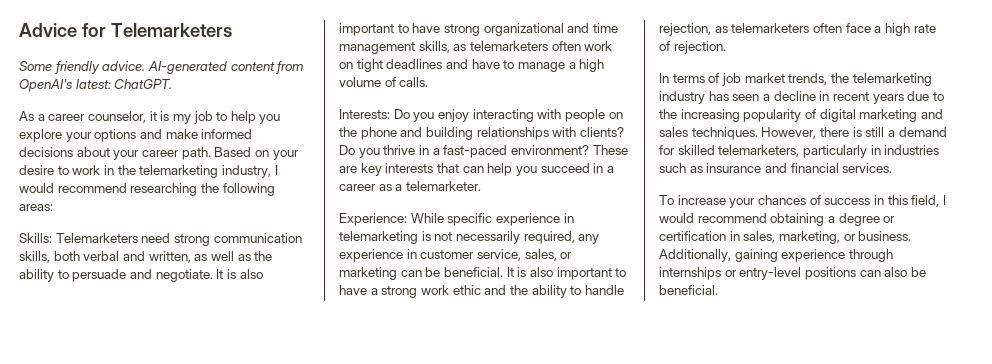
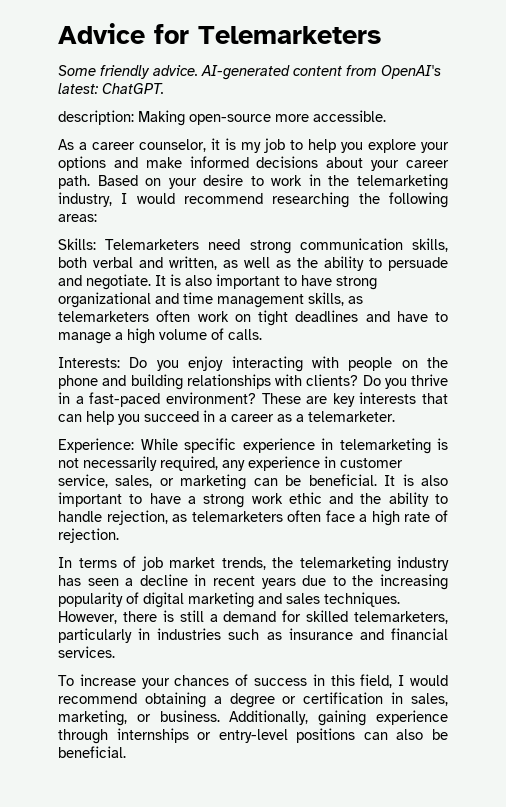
(173, 84) none -> [58,110,386,126] // description: Making open-source more accessible.

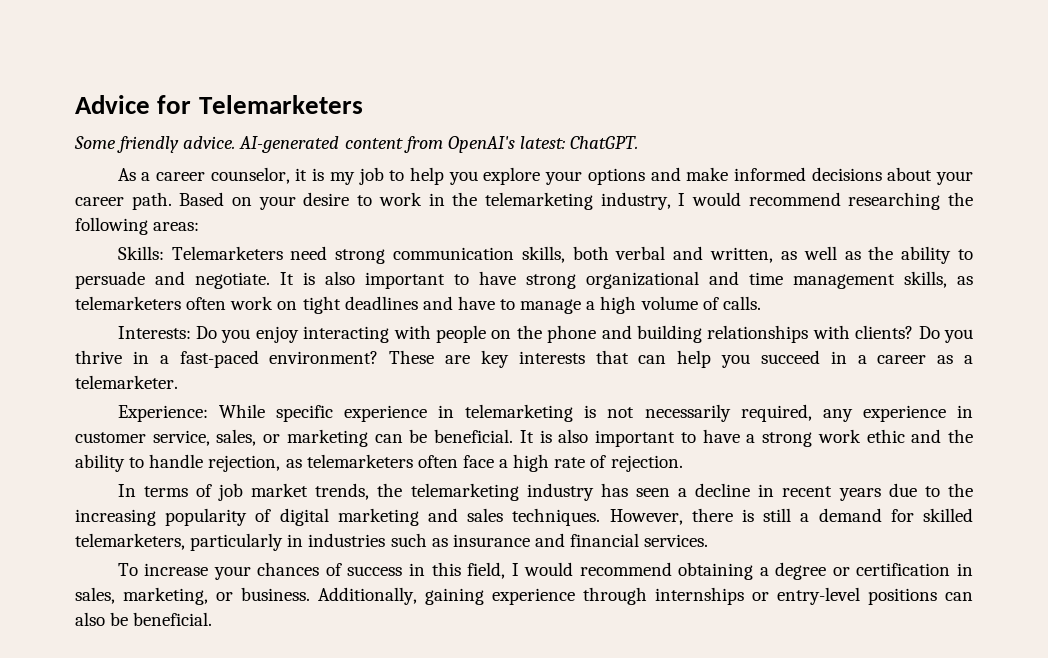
[58,110,386,126] // description: Making open-source more accessible. -> (639, 142) none

